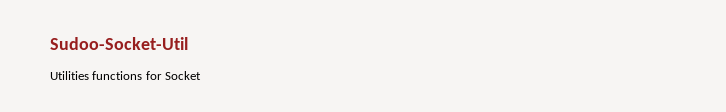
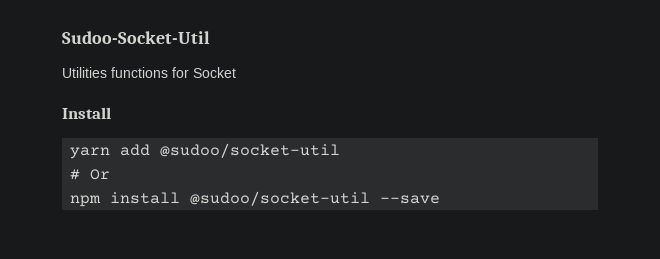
(202, 75) none -> [62,107,111,119] [70,143,341,159] [70,169,111,180] [70,191,441,207] // Install // yarn add @sudoo/socket-util // # Or // npm install @sudoo/socket-util --save

